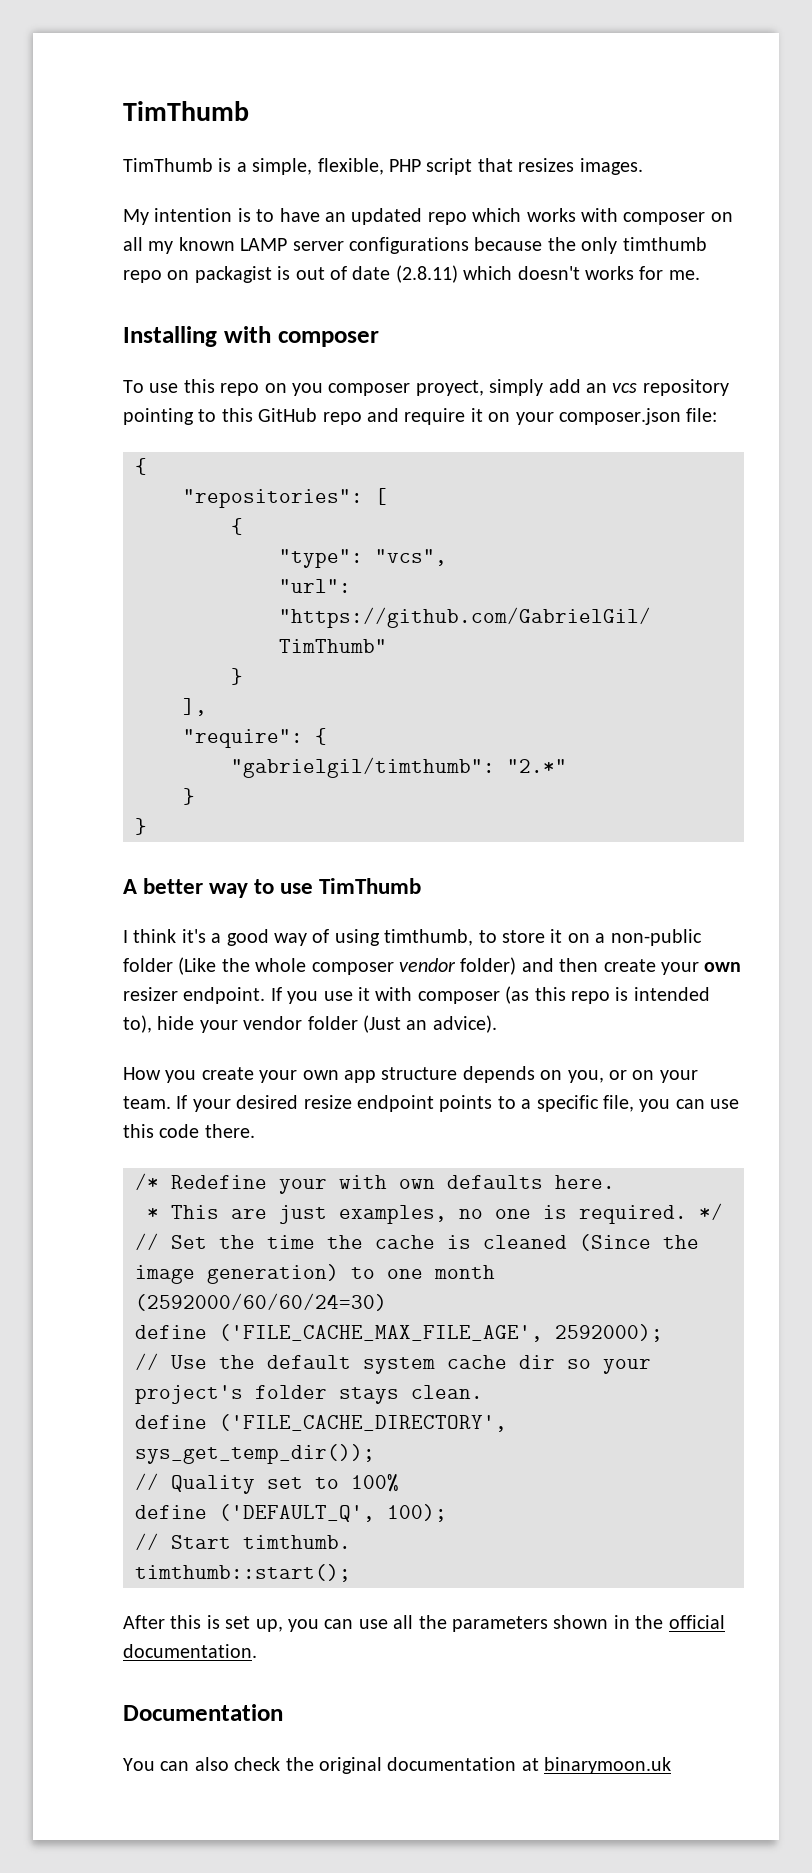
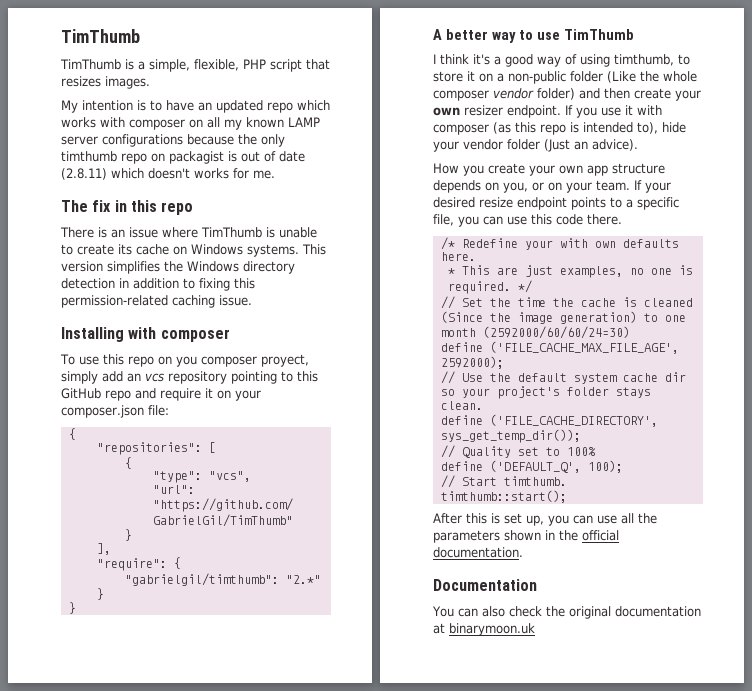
(700, 275) none -> [61,200,194,215] [60,227,317,238] [61,244,326,257] [61,261,295,274] [61,278,255,291] [61,295,252,308] // The fix in this repo // There is an issue where TimThumb is unable to create its cache on Windows systems. This version simplifies the Windows directory detection in addition to fixing this permission-related caching issue.

